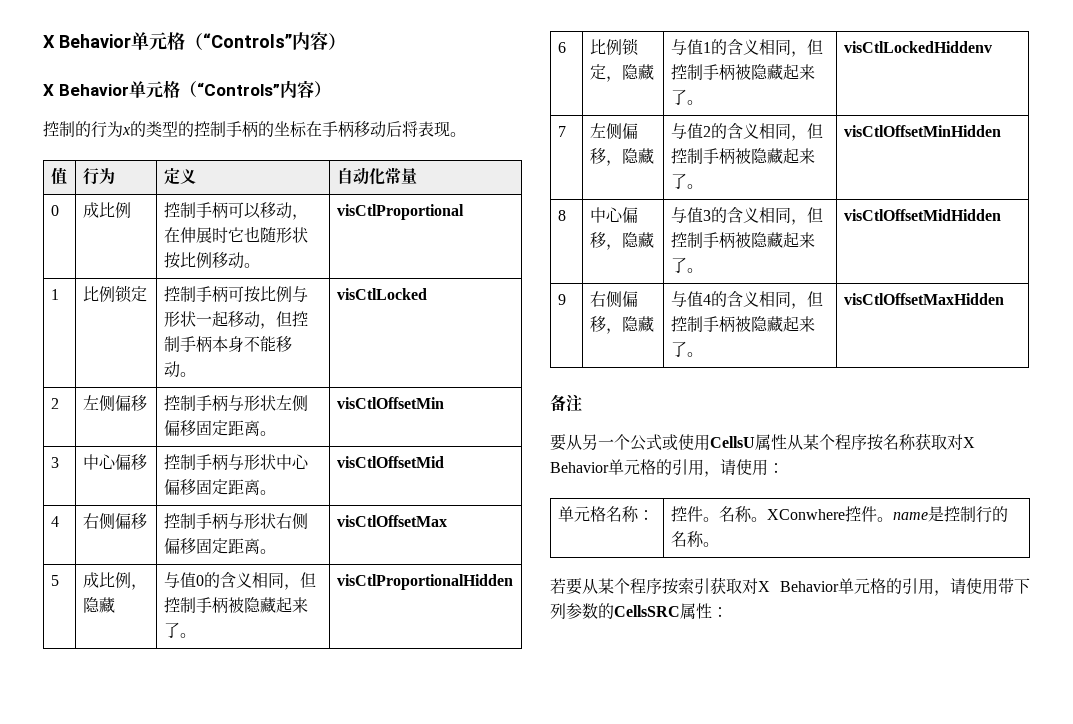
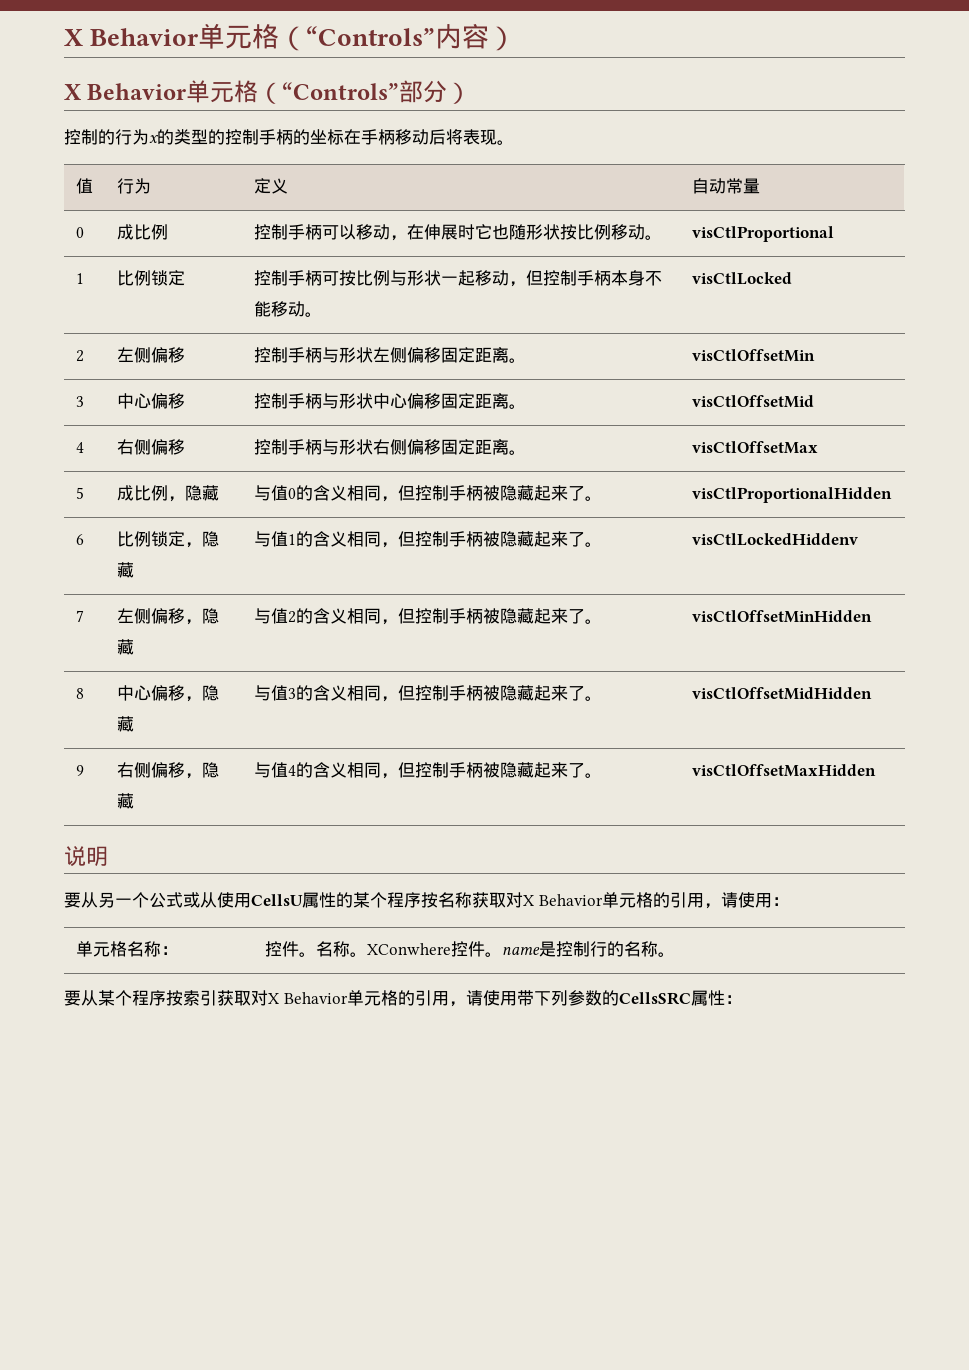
[279,80,314,98] 内容 -> [399,80,448,103] 部分
[368,168,385,185] 化 -> (726, 186) none
[550,394,582,412] 备注 -> [64,846,108,867] 说明
(678, 442) none -> [200,892,217,908] 从
[787,434,803,450] 从 -> [336,892,353,908] 的
[550,578,566,594] 若 -> (675, 954) none

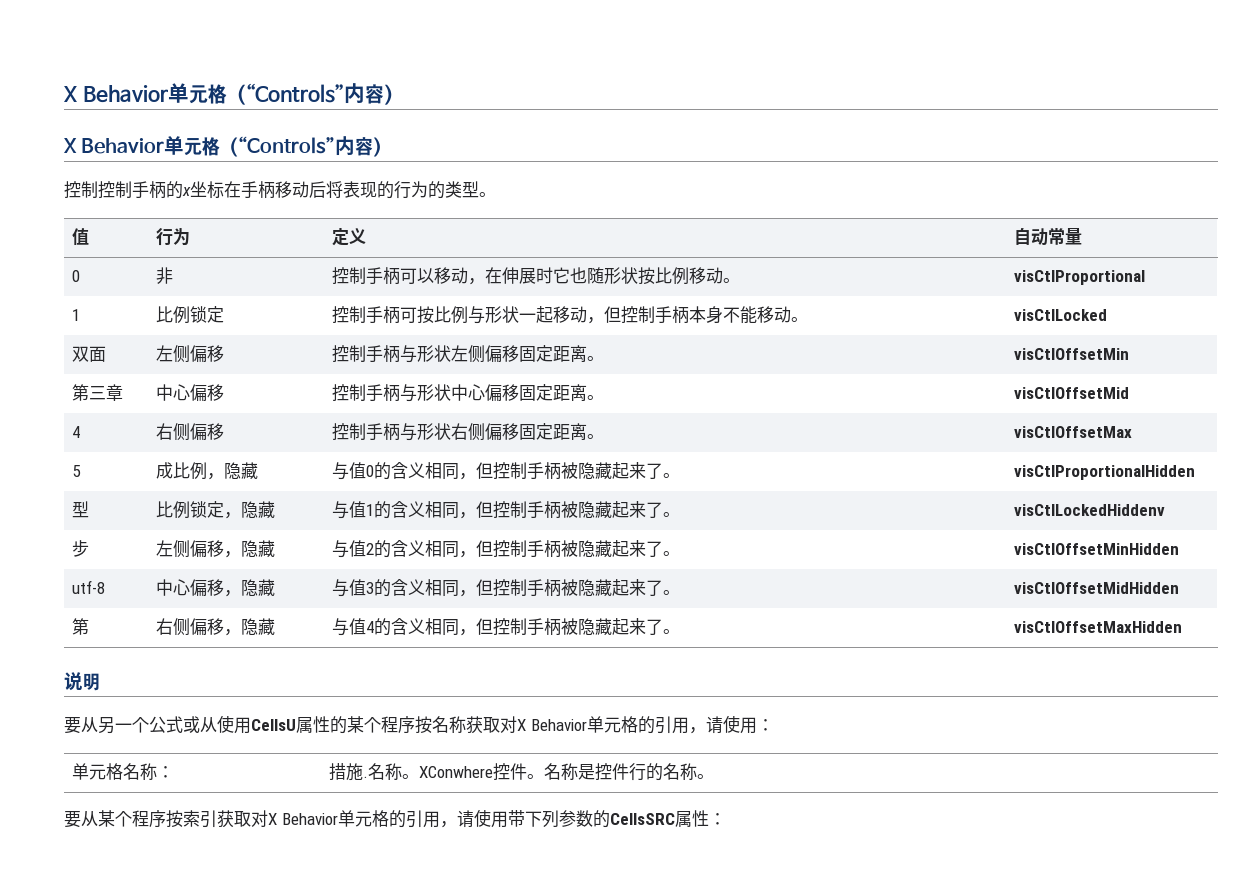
[399,80,448,103] 部分 -> [335,136,374,156] 内容
[98,129,225,145] 的行为x的类型的 -> (98, 189) none
(310, 137) none -> [182,187,191,196] x
(497, 137) none -> [377,181,479,199] 的行为的类型
[116,224,168,240] 成比例 -> [155,267,173,284] 非
[75,350,84,362] 2 -> [71,346,106,362] 双面
[75,396,84,407] 3 -> [71,384,123,401] 第三章
[75,534,84,545] 6 -> [71,501,89,518] 型
[75,610,84,622] 7 -> [71,540,89,557] 步
[75,688,84,699] 8 -> [71,580,105,594] utf-8
[75,765,84,776] 9 -> [71,618,89,635] 第
[264,941,316,957] 控件。 -> [328,763,368,781] 措施.
[501,941,590,957] name是控制 -> [543,763,629,781] 名称是控件

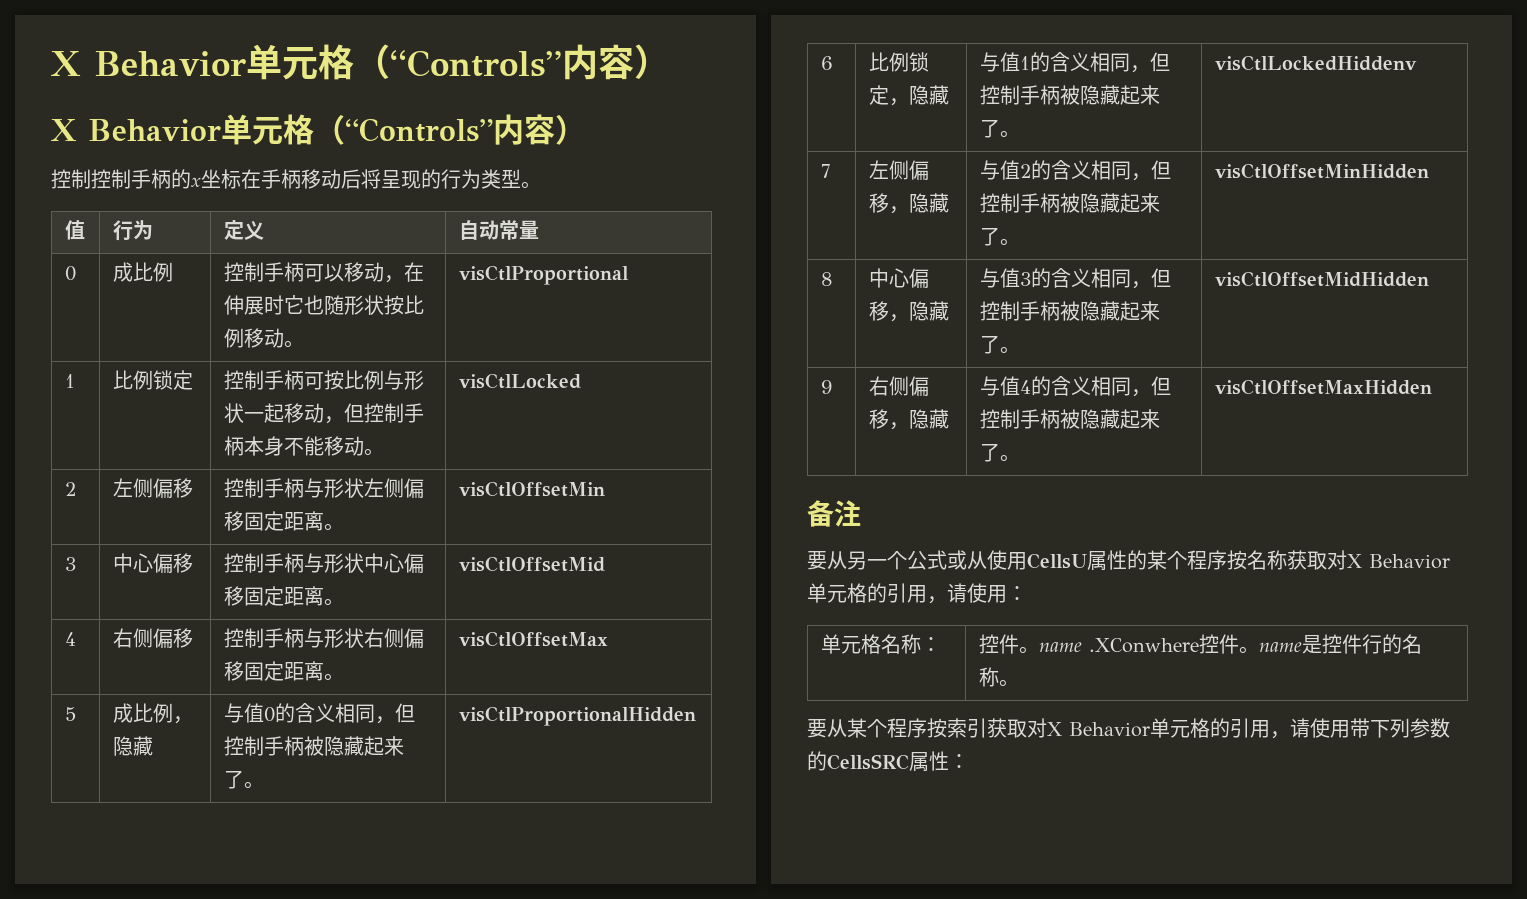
[343,181,360,198] 表 -> [381,170,401,188] 呈
[428,181,445,199] 的 -> (481, 179) none
[155,267,173,284] 非 -> [112,262,173,282] 成比例
[71,346,106,362] 双面 -> [64,482,76,496] 2
[71,384,123,401] 第三章 -> [64,557,76,571] 3
[71,501,89,518] 型 -> [820,56,833,70] 6
[71,540,89,557] 步 -> [820,164,830,178] 7
[71,580,105,594] utf-8 -> [820,272,832,286] 8
[71,618,89,635] 第 -> [820,380,832,394] 9
[64,672,100,691] 说明 -> [807,500,861,527] 备注
[328,763,578,781] 措施.名称。XConwhere控件。名称 -> [978,634,1302,654] 控件。name .XConwhere控件。name

